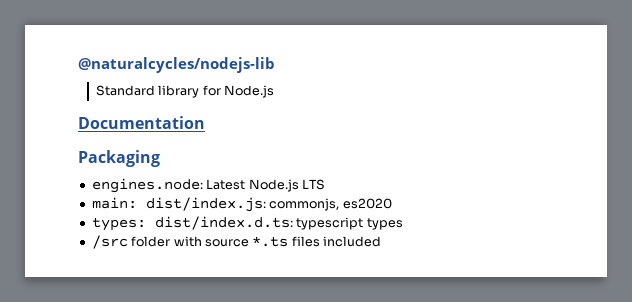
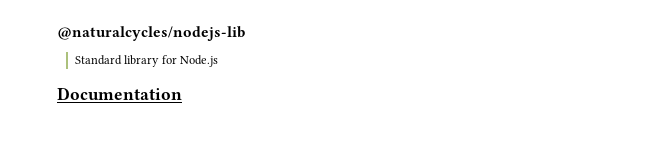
[78,150,160,167] [91,178,325,193] [91,197,392,212] [91,216,403,231] [91,235,381,249] // Packaging // engines.node: Latest Node.js LTS // main: dist/index.js: commonjs, es2020 // types: dist/index.d.ts: typescript types // /src folder with source *.ts files included -> (182, 93) none

